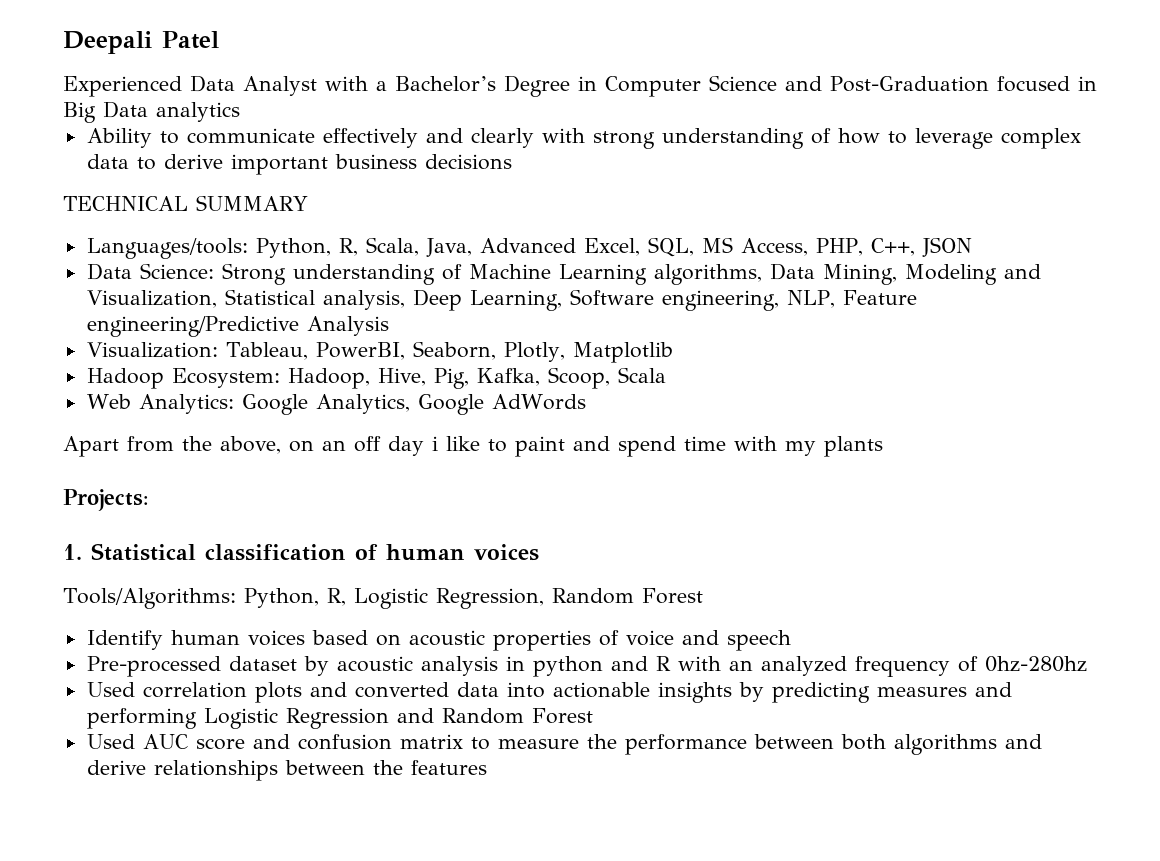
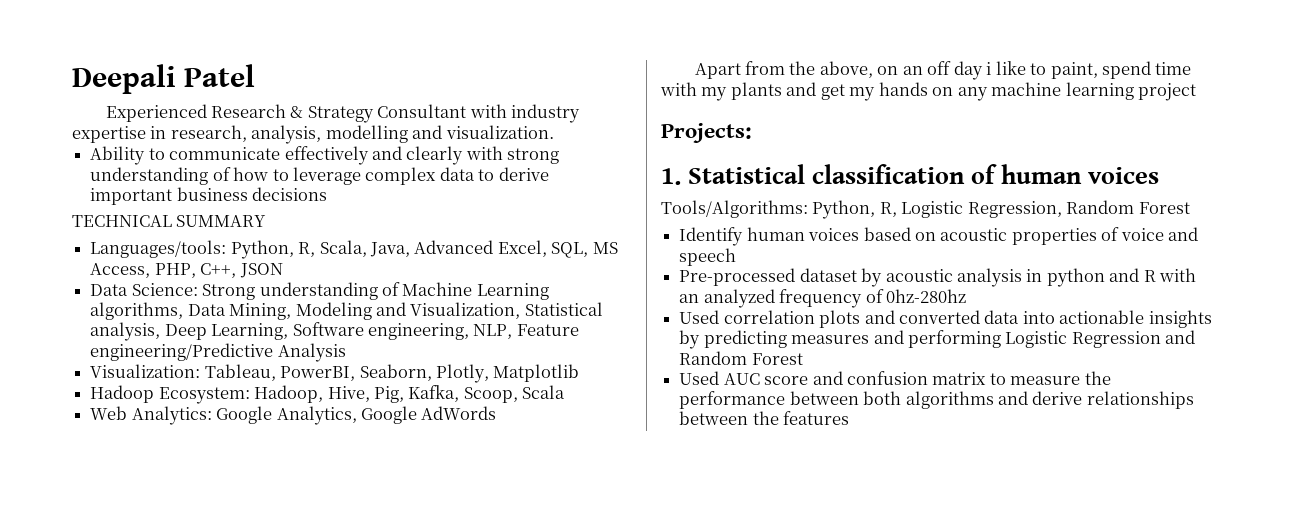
[190,75,1097,97] [63,101,240,123] Data Analyst with a Bachelor’s Degree in Computer Science and Post-Graduation focused in Big Data analytics -> [210,104,581,123] [72,125,554,144] Research & Strategy Consultant with industry expertise in research, analysis, modelling and visualization.
[515,436,610,457] paint and -> [1050,62,1098,79] paint,
(883, 446) none -> [786,82,1197,101] and get my hands on any machine learning project

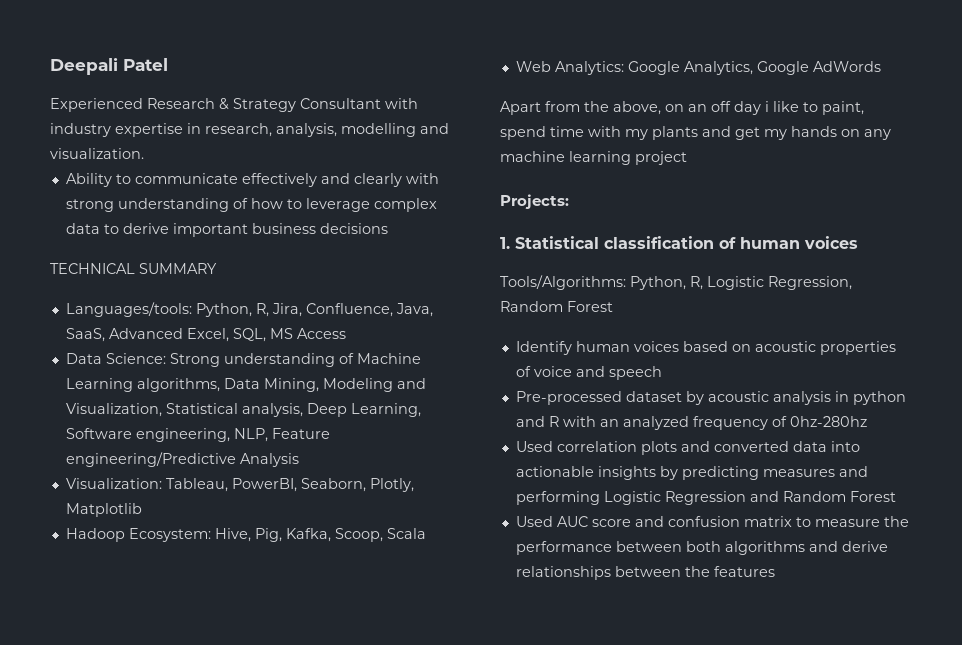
[319,240,618,258] [90,263,283,278] Scala, Java, Advanced Excel, SQL, MS Access, PHP, C++, JSON -> [271,303,433,317] [65,328,346,342] Jira, Confluence, Java, SaaS, Advanced Excel, SQL, MS Access
[254,385,324,403] Hadoop, -> (211, 535) none

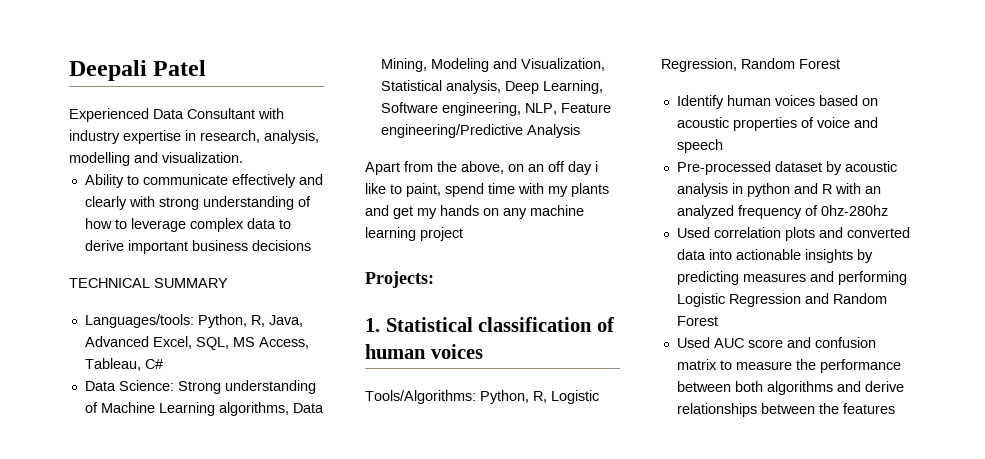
[147,98,296,112] Research & Strategy -> [153,109,184,119] Data
[271,303,433,317] [65,328,105,342] Jira, Confluence, Java, SaaS, -> [268,315,303,327] Java,
[296,328,346,339] Access -> [258,337,309,349] [84,358,163,371] Access, Tableau, C#
[65,478,414,492] [65,503,142,517] [65,528,426,542] [515,61,881,75] // Visualization: Tableau, PowerBI, Seaborn, Plotly, Matplotlib // Hadoop Ecosystem: Hive, Pig, Kafka, Scoop, Scala // Web Analytics: Google Analytics, Google AdWords -> (580, 131) none

